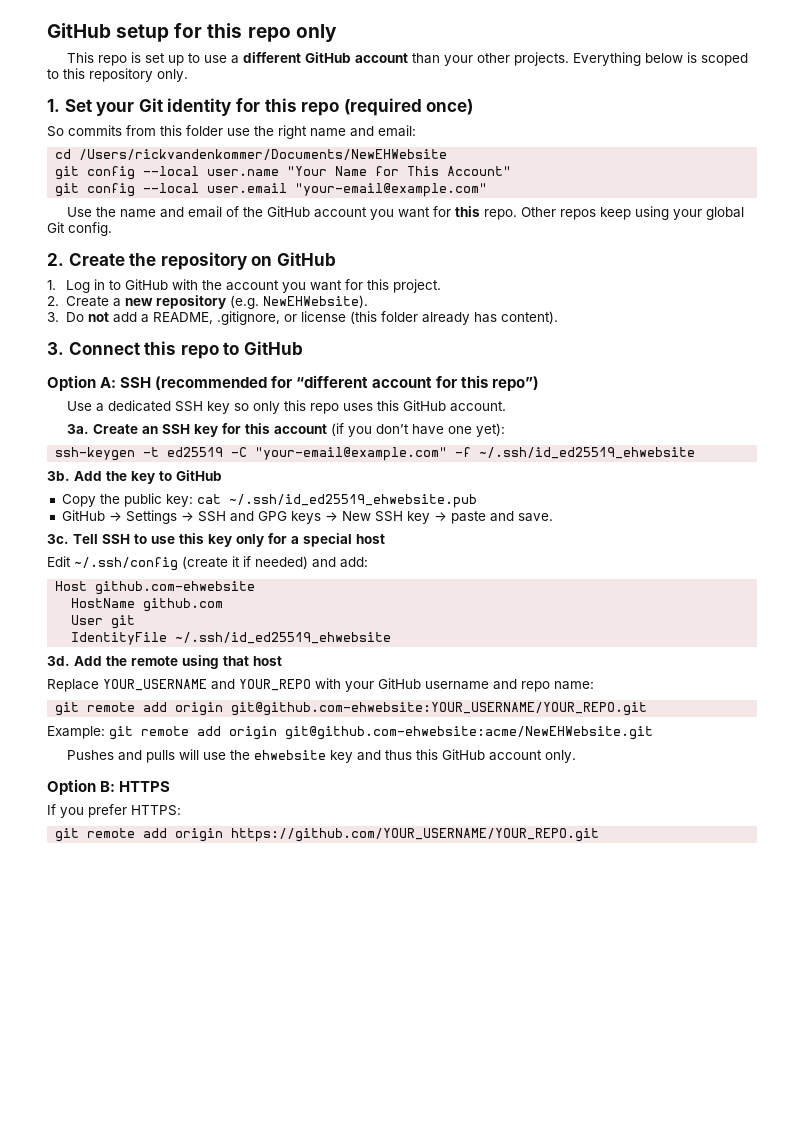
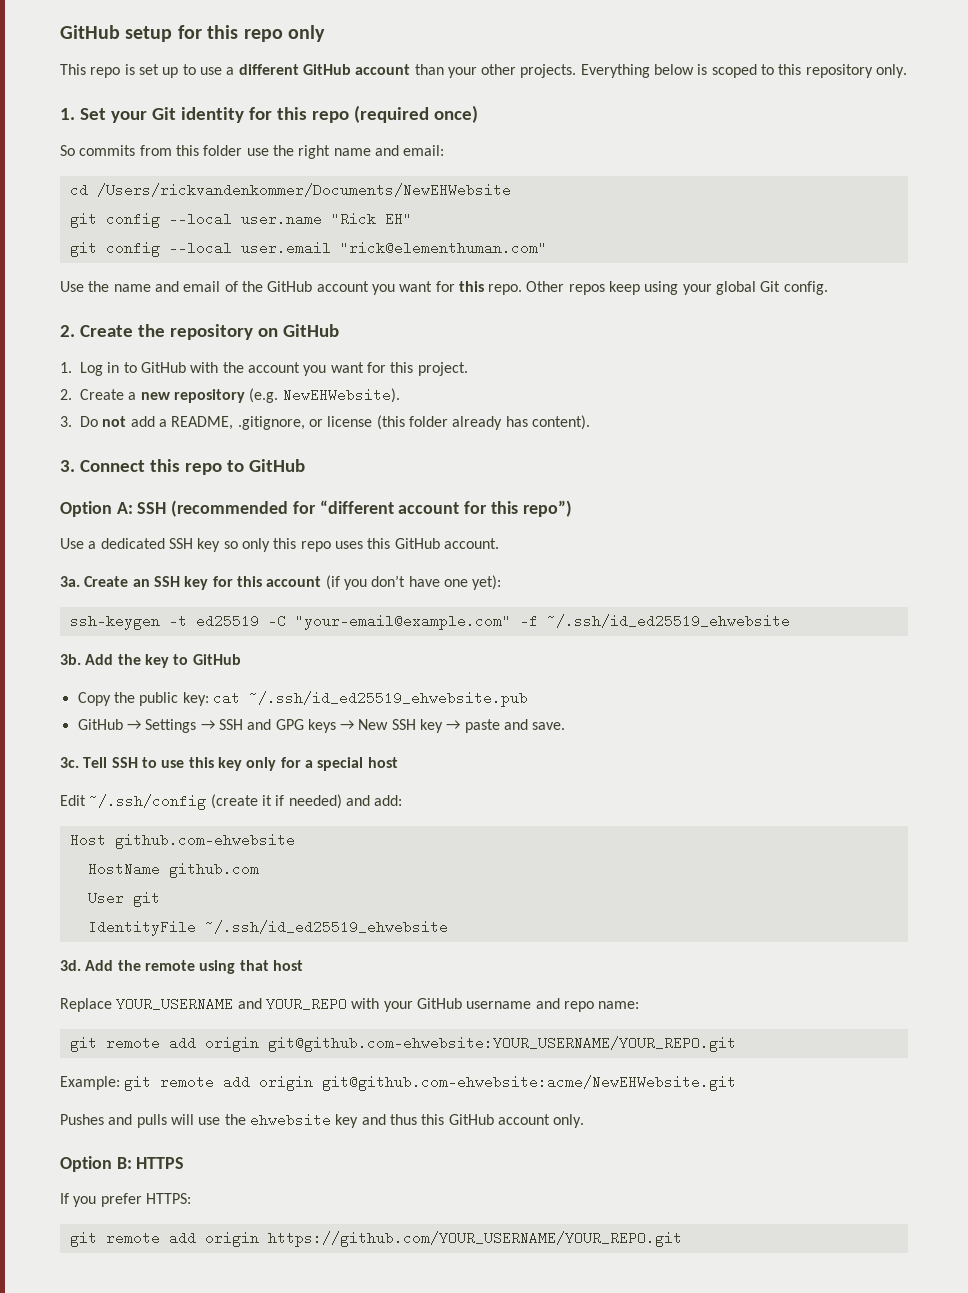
[287,166,512,176] "Your Name for This Account" -> [330,212,412,226] "Rick EH"
[295,183,488,197] "your-email@example.com" -> [339,241,547,255] "rick@elementhuman.com"

